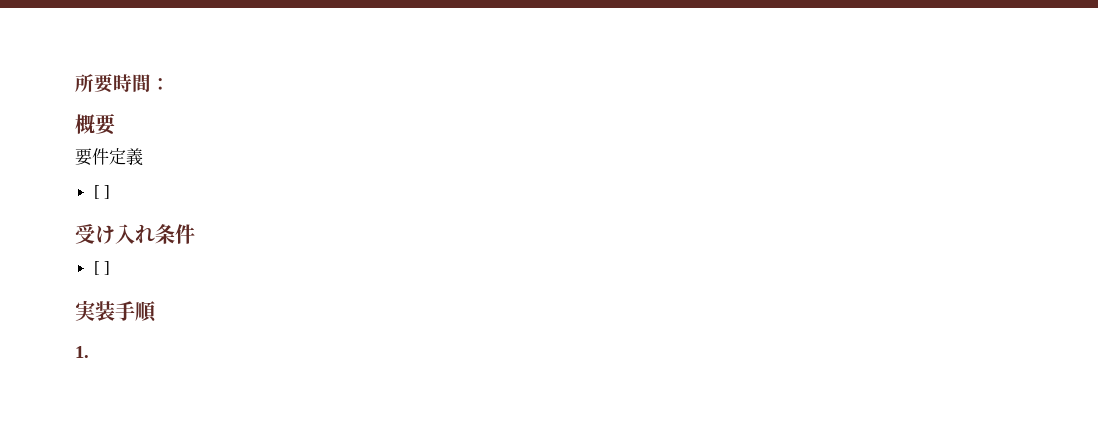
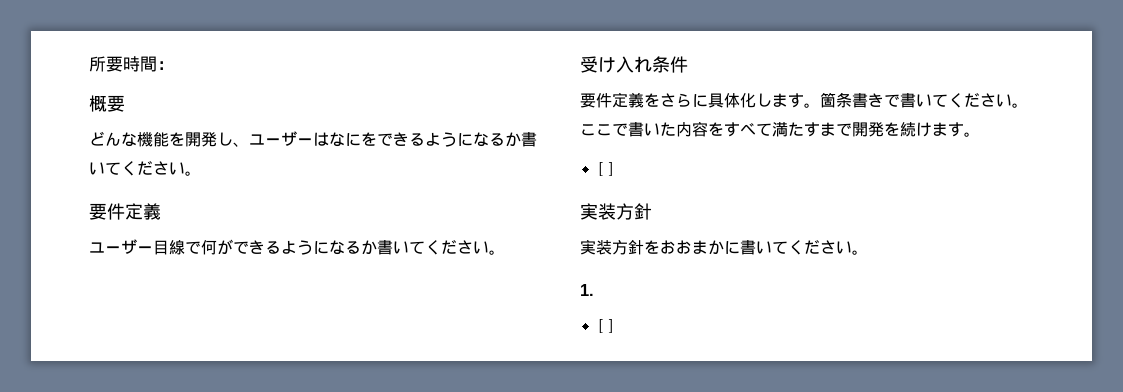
[75,148,143,166] [93,185,111,199] [75,224,195,244] [93,261,111,275] [75,300,156,322] 要件定義 // [ ] // 受け入れ条件 // [ ] // 実装手順 -> [89,131,537,147] [89,161,201,176] [89,203,161,220] [89,239,505,255] [580,56,688,73] [580,92,1028,108] [580,121,980,137] [597,162,614,176] [580,203,652,220] [580,239,868,255] どんな機能を開発し、ユーザーはなにをできるようになるか書いてください。 // 要件定義 // ユーザー目線で何ができるようになるか書いてください。 // 受け入れ条件 // 要件定義をさらに具体化します。箇条書きで書いてください。ここで書いた内容をすべて満たすまで開発を続けます。 // [ ] // 実装方針 // 実装方針をおおまかに書いてください。
(89, 352) none -> [597,319,614,333] // [ ]

